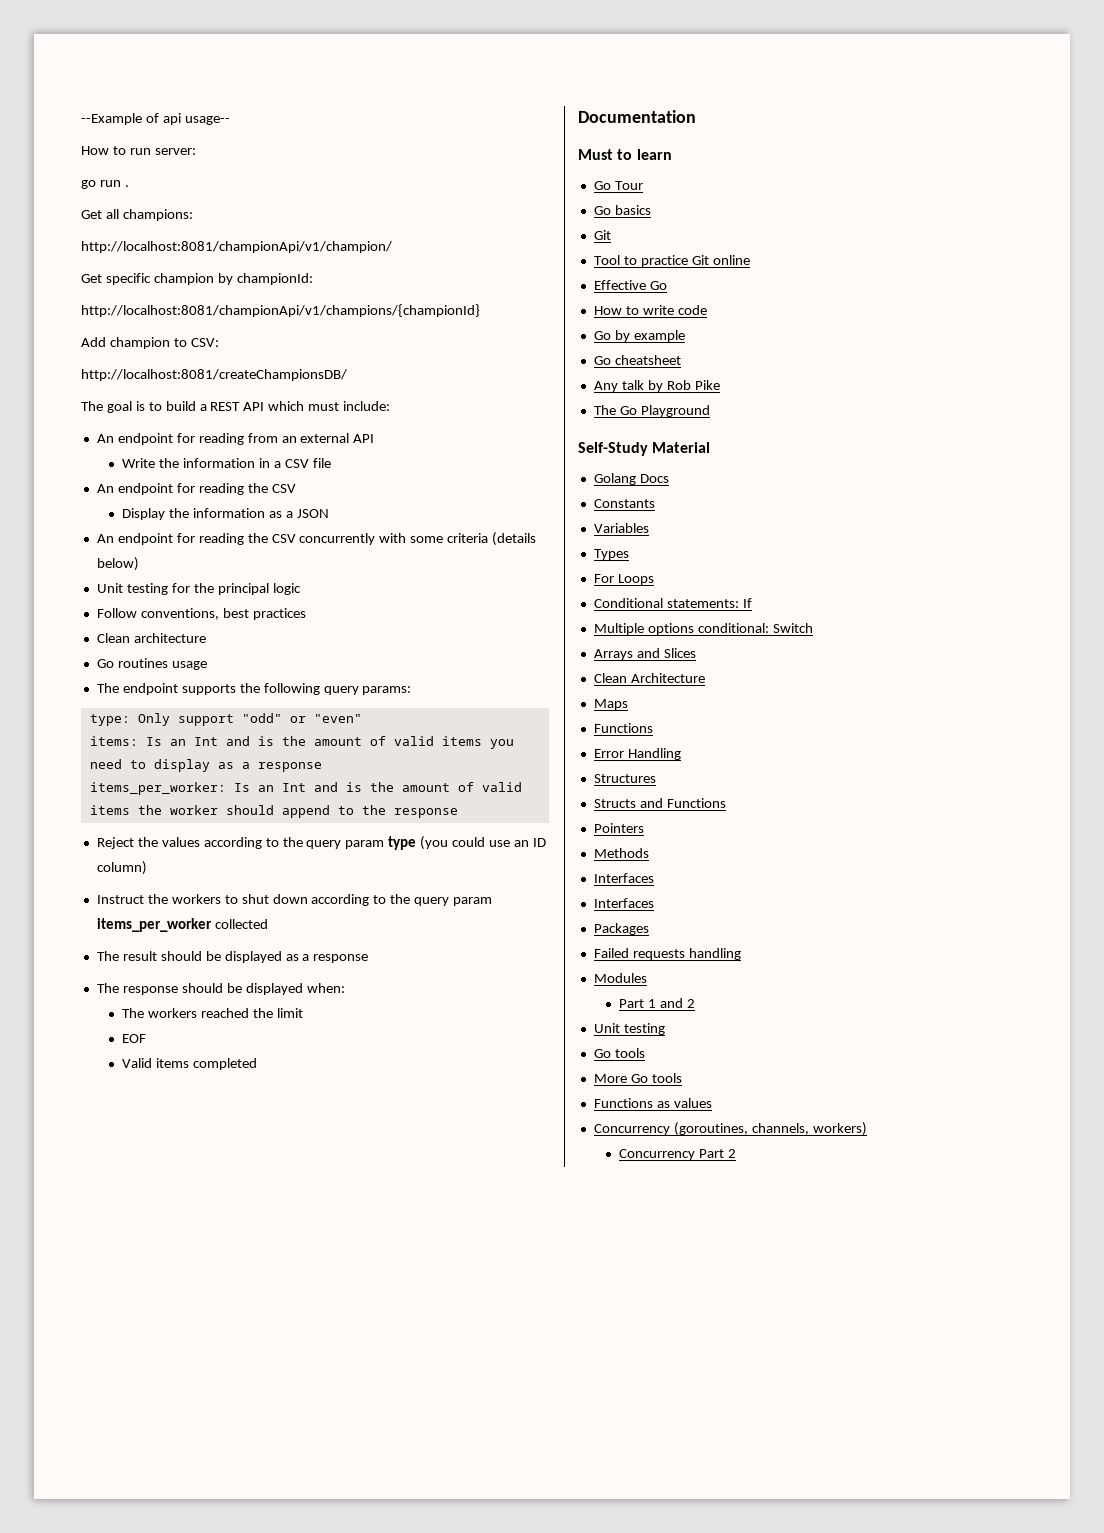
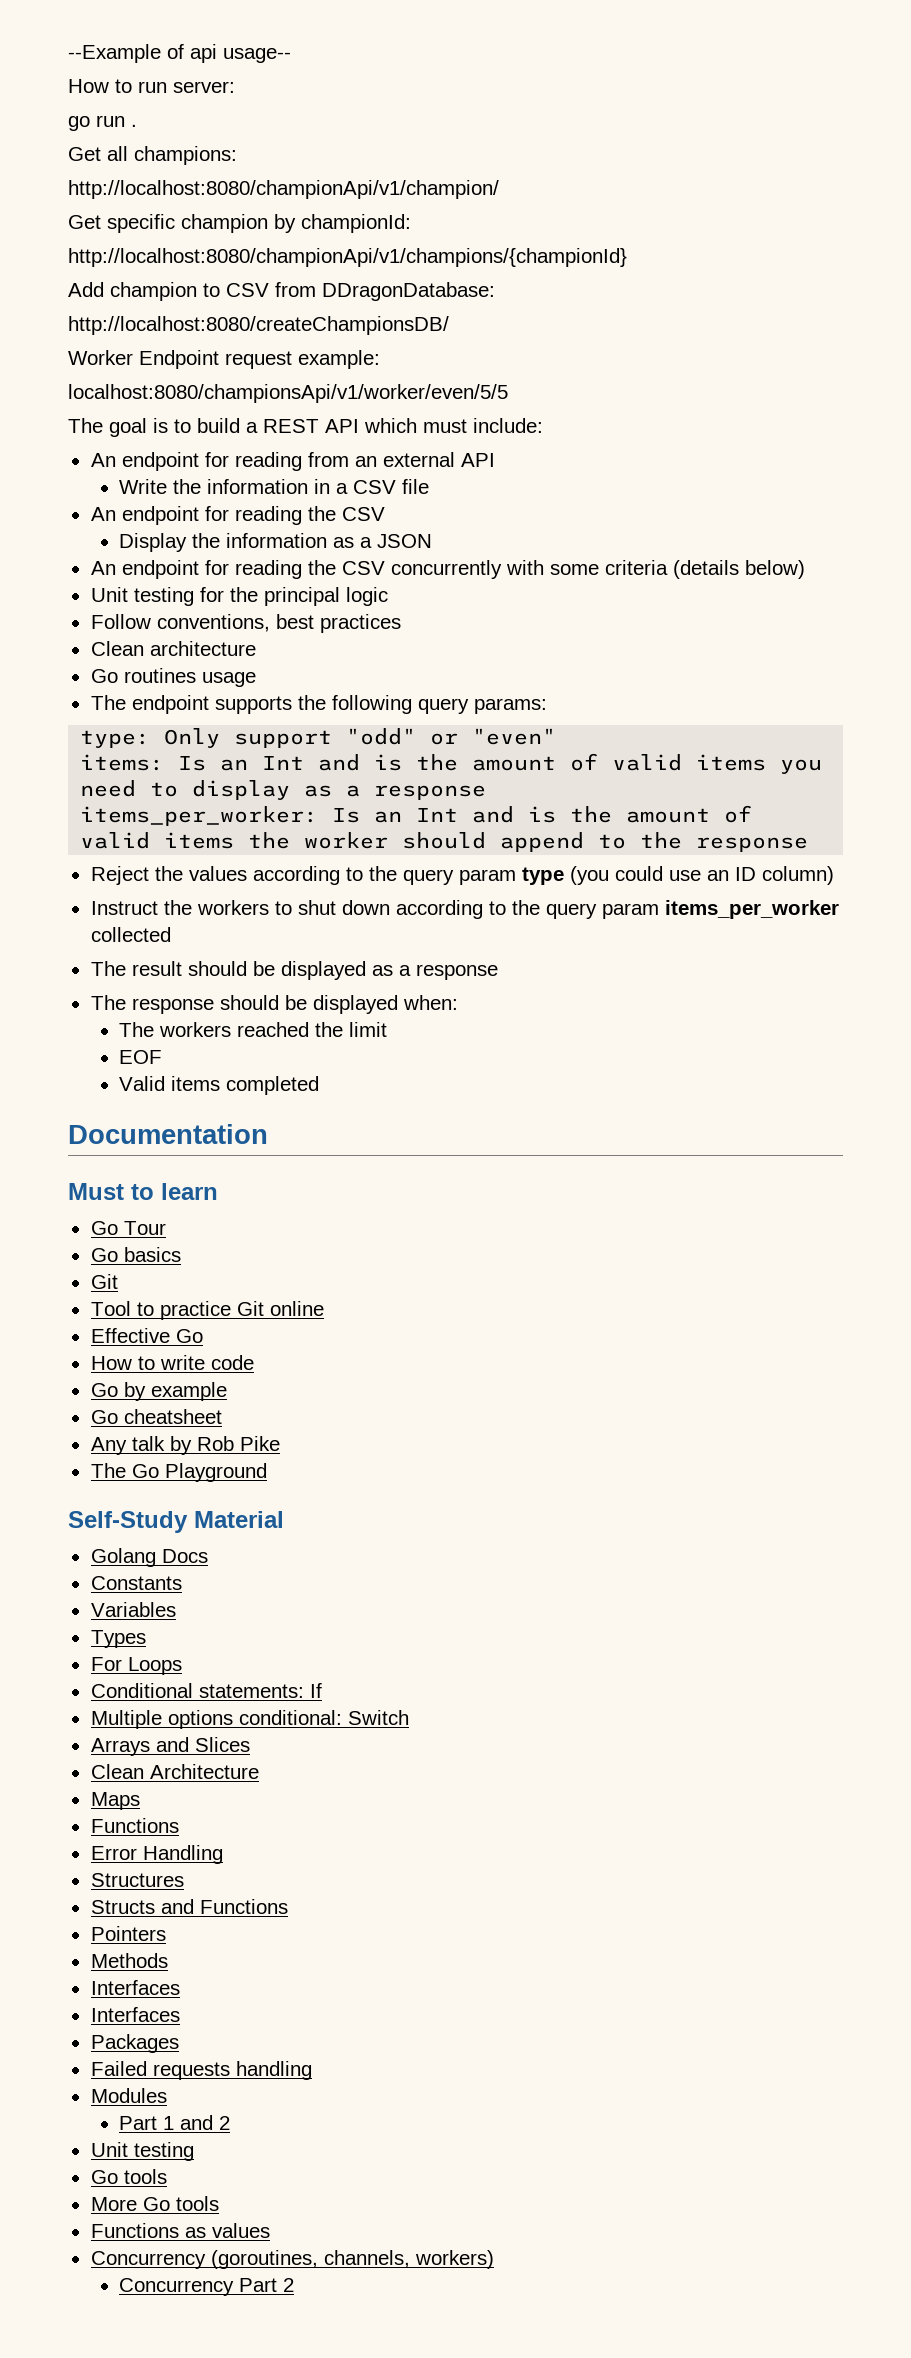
[81,241,392,253] http://localhost:8081/championApi/v1/champion/ -> [68,180,499,199] http://localhost:8080/championApi/v1/champion/
[81,304,480,317] http://localhost:8081/championApi/v1/champions/{championId} -> [68,248,627,267] http://localhost:8080/championApi/v1/champions/{championId}
[190,338,219,347] [81,369,347,381] CSV: // http://localhost:8081/createChampionsDB/ -> [226,282,495,301] [68,316,449,335] [68,350,380,369] [68,384,508,403] CSV from DDragonDatabase: // http://localhost:8080/createChampionsDB/ // Worker Endpoint request example: // localhost:8080/championsApi/v1/worker/even/5/5

